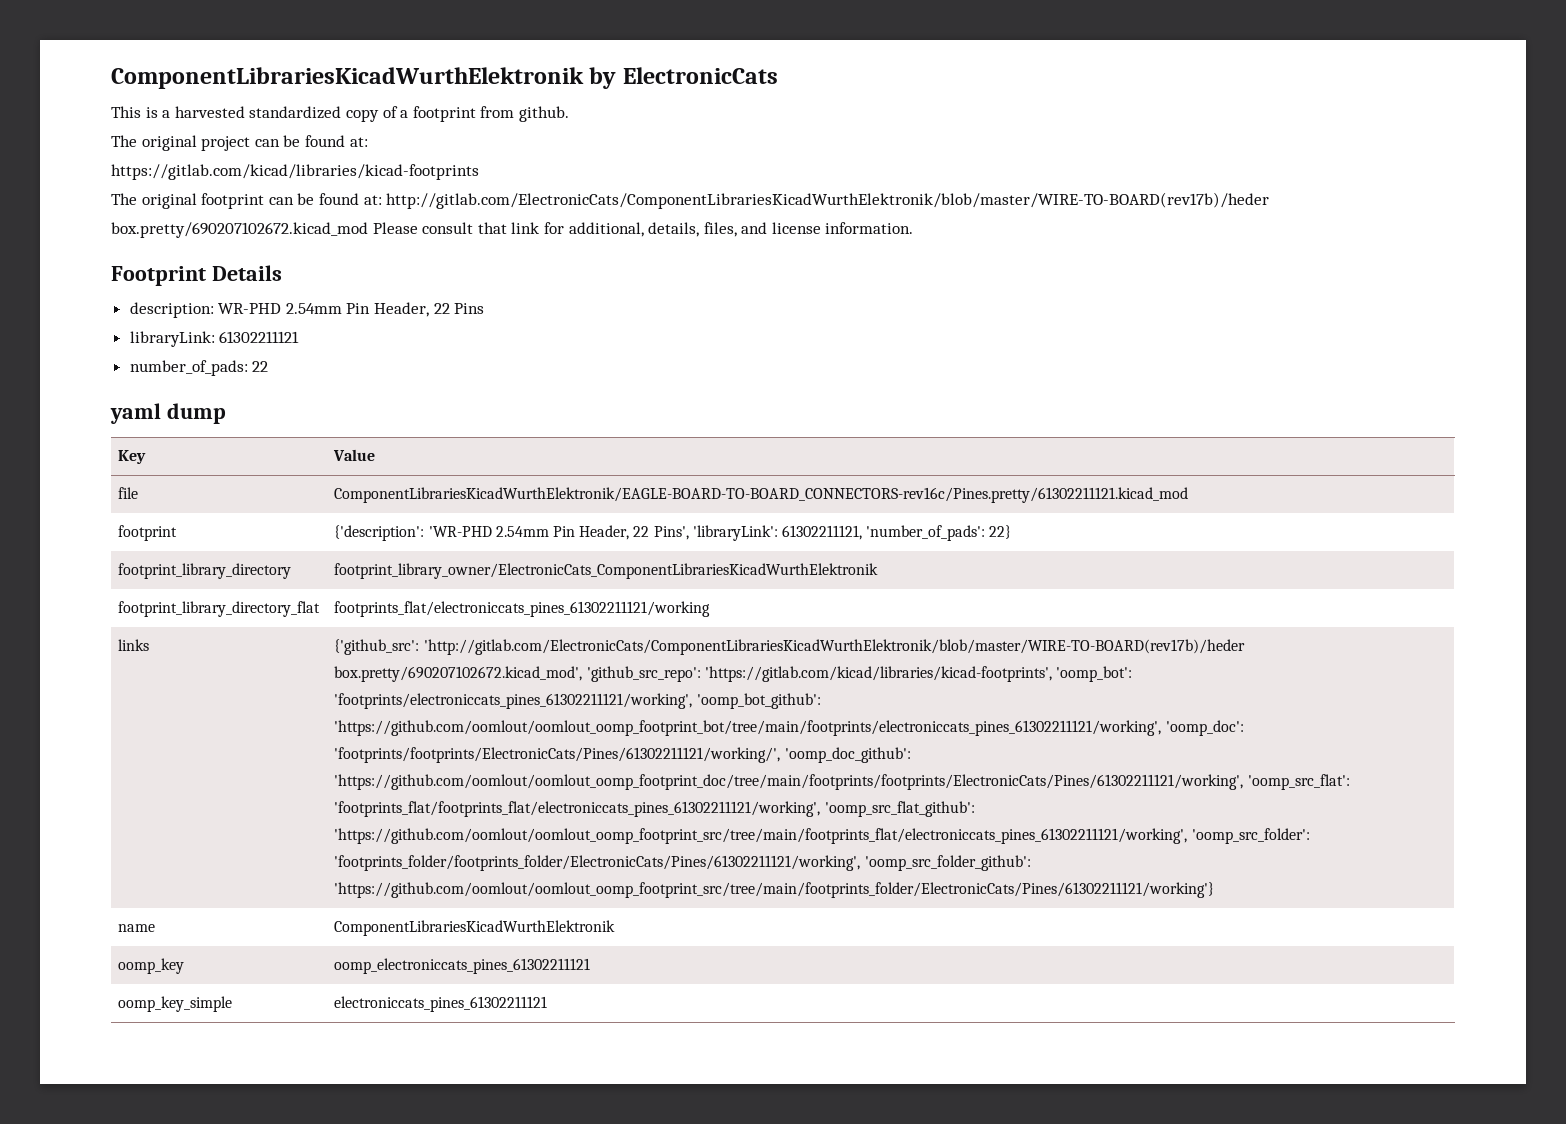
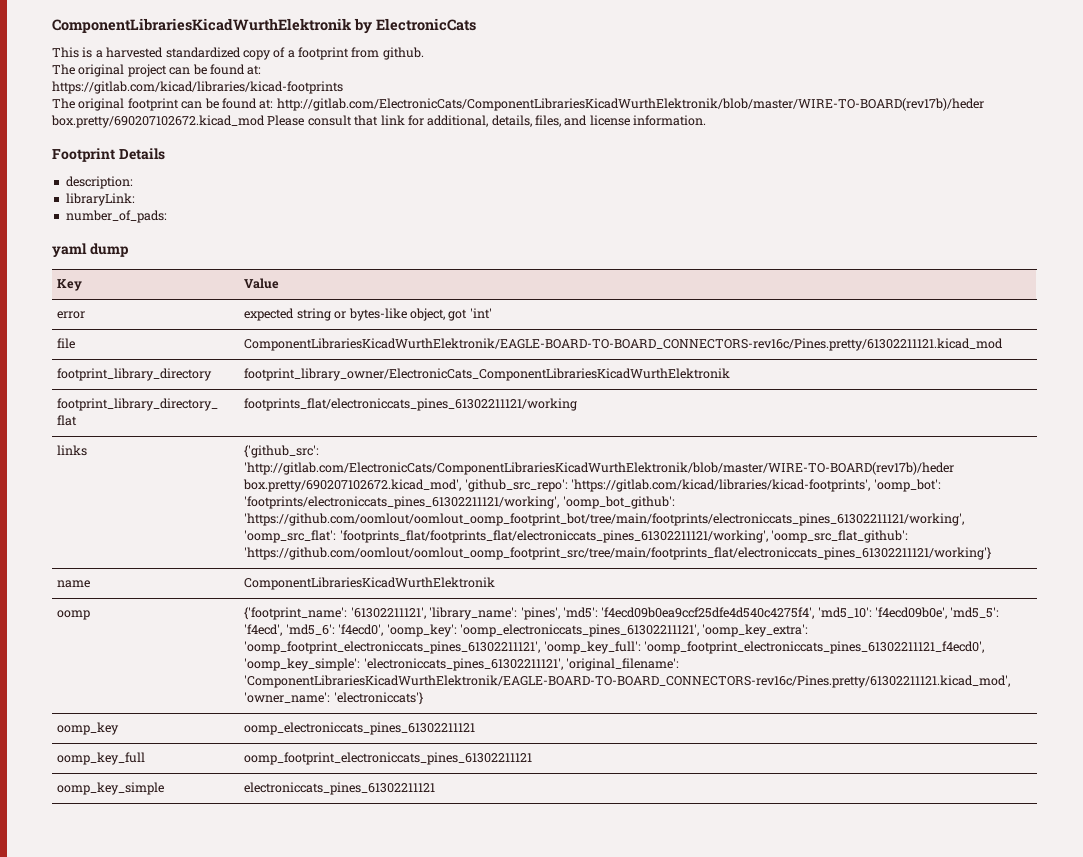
[218,302,485,317] WR-PHD 2.54mm Pin Header, 22 Pins -> (133, 182) none
[219,331,300,343] 61302211121 -> (135, 199) none
[252,361,269,372] 22 -> (167, 216) none
[118,487,139,499] [334,487,1189,503] [118,525,178,541] [334,525,1012,541] file | ComponentLibrariesKicadWurthElektronik/EAGLE-BOARD-TO-BOARD_CONNECTORS-rev16c/Pines.pretty/61302211121.kicad_mod // footprint | {'description': 'WR-PHD 2.54mm Pin Header, 22 Pins', 'libraryLink': 61302211121, 'number_of_pads': 22} -> [57,311,86,319] [244,308,492,321] [57,338,76,349] [244,338,1004,351] error | expected string or bytes-like object, got 'int' // file | ComponentLibrariesKicadWurthElektronik/EAGLE-BOARD-TO-BOARD_CONNECTORS-rev16c/Pines.pretty/61302211121.kicad_mod
[1165,720,1244,736] [334,747,911,763] [334,774,1350,790] [334,801,975,817] [334,828,1310,844] [334,855,1031,871] [334,882,1215,898] [118,924,156,932] [334,920,616,936] 'oomp_doc': 'footprints/footprints/ElectronicCats/Pines/61302211121/working/', 'oomp_doc_github': 'https://github.com/oomlout/oomlout_oomp_footprint_doc/tree/main/footprints/footprints/ElectronicCats/Pines/61302211121/working', 'oomp_src_flat': 'footprints_flat/footprints_flat/electroniccats_pines_61302211121/working', 'oomp_src_flat_github': 'https://github.com/oomlout/oomlout_oomp_footprint_src/tree/main/footprints_flat/electroniccats_pines_61302211121/working', 'oomp_src_folder': 'footprints_folder/footprints_folder/ElectronicCats/Pines/61302211121/working', 'oomp_src_folder_github': 'https://github.com/oomlout/oomlout_oomp_footprint_src/tree/main/footprints_folder/ElectronicCats/Pines/61302211121/working'} // name | ComponentLibrariesKicadWurthElektronik -> [244,530,909,543] [244,547,992,560] [57,580,91,588] [244,577,496,590] [57,610,91,620] [244,607,1000,620] [244,624,809,637] [244,641,985,654] [244,658,680,671] [244,675,1011,688] [244,692,423,705] 'oomp_src_flat': 'footprints_flat/footprints_flat/electroniccats_pines_61302211121/working', 'oomp_src_flat_github': 'https://github.com/oomlout/oomlout_oomp_footprint_src/tree/main/footprints_flat/electroniccats_pines_61302211121/working'} // name | ComponentLibrariesKicadWurthElektronik // oomp | {'footprint_name': '61302211121', 'library_name': 'pines', 'md5': 'f4ecd09b0ea9ccf25dfe4d540c4275f4', 'md5_10': 'f4ecd09b0e', 'md5_5': 'f4ecd', 'md5_6': 'f4ecd0', 'oomp_key': 'oomp_electroniccats_pines_61302211121', 'oomp_key_extra': 'oomp_footprint_electroniccats_pines_61302211121', 'oomp_key_full': 'oomp_footprint_electroniccats_pines_61302211121_f4ecd0', 'oomp_key_simple': 'electroniccats_pines_61302211121', 'original_filename': 'ComponentLibrariesKicadWurthElektronik/EAGLE-BOARD-TO-BOARD_CONNECTORS-rev16c/Pines.pretty/61302211121.kicad_mod', 'owner_name': 'electroniccats'}
(591, 966) none -> [57,752,146,765] [244,752,533,765] // oomp_key_full | oomp_footprint_electroniccats_pines_61302211121

